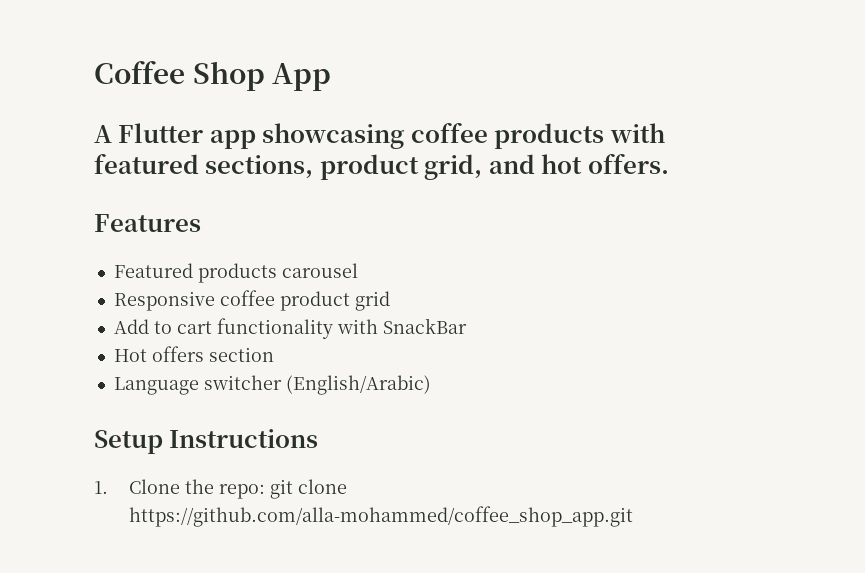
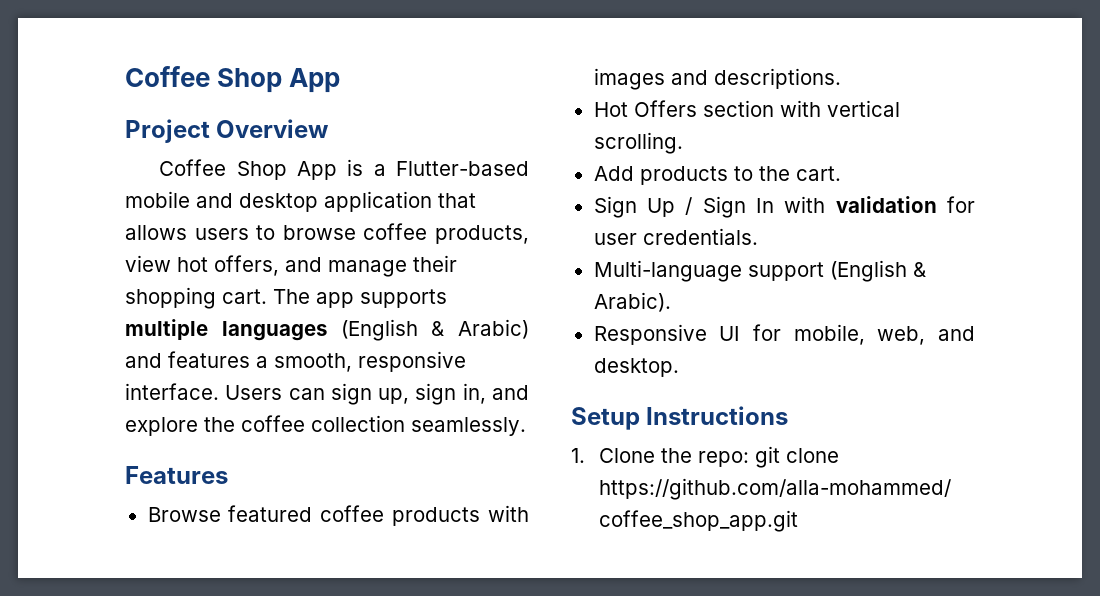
[94,122,665,149] [94,153,669,180] [94,214,201,232] [113,263,358,283] [113,290,390,311] [113,318,467,339] [113,346,274,362] [113,375,431,395] A Flutter app showcasing coffee products with featured sections, product grid, and hot offers. // Features // Featured products carousel // Responsive coffee product grid // Add to cart functionality with SnackBar // Hot offers section // Language switcher (English/Arabic) -> [125,119,330,143] [159,159,529,180] [125,191,476,212] [125,223,529,244] [125,255,457,277] [125,287,447,309] [125,319,529,341] [125,351,466,372] [125,383,529,405] [125,415,526,436] [125,466,228,484] [147,505,529,526] [593,68,841,90] [593,100,900,117] [593,132,683,154] [593,166,841,185] [593,196,975,218] [593,228,758,245] [593,260,926,282] [593,292,671,312] [593,324,975,345] [593,358,679,377] Project Overview // Coffee Shop App is a Flutter-based mobile and desktop application that allows users to browse coffee products, view hot offers, and manage their shopping cart. The app supports multiple languages (English & Arabic) and features a smooth, responsive interface. Users can sign up, sign in, and explore the coffee collection seamlessly. // Features // Browse featured coffee products with images and descriptions. // Hot Offers section with vertical scrolling. // Add products to the cart. // Sign Up / Sign In with validation for user credentials. // Multi-language support (English & Arabic). // Responsive UI for mobile, web, and desktop.

